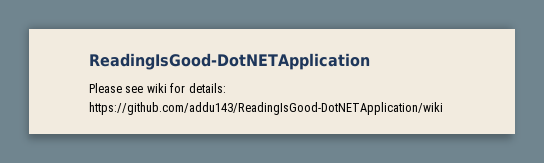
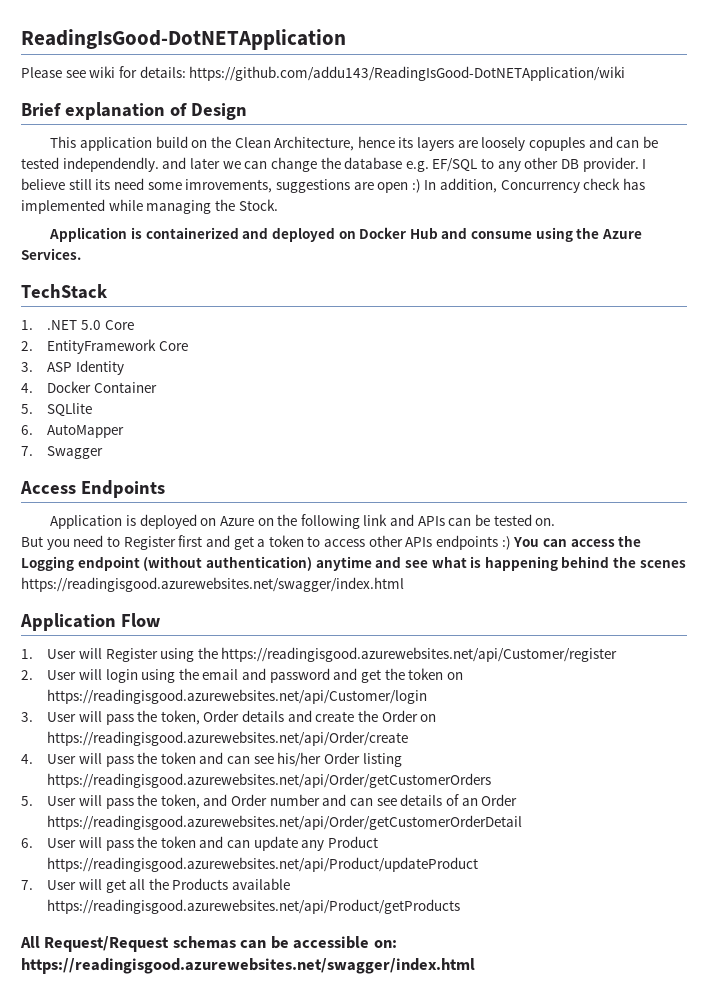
(443, 108) none -> [21,102,247,120] [50,136,658,151] [21,157,647,172] [21,178,646,193] [21,199,278,214] [49,227,643,242] [21,248,81,260] [21,284,108,299] [21,320,134,330] [21,339,188,354] [21,360,124,375] [21,381,157,393] [21,403,93,417] [21,424,125,438] [21,446,104,459] [20,480,165,498] [50,514,556,529] [21,535,642,550] [21,556,686,571] [21,577,404,592] [20,613,160,631] [21,647,618,662] [21,668,463,683] [47,689,428,704] [21,710,437,725] [47,731,409,746] [21,752,402,767] [47,773,492,788] [21,794,518,809] [47,815,523,830] [21,836,379,851] [47,857,479,872] [21,878,291,893] [47,899,461,914] [20,936,397,952] [21,958,475,974] // Brief explanation of Design // This application build on the Clean Architecture, hence its layers are loosely copuples and can be tested independendly. and later we can change the database e.g. EF/SQL to any other DB provider. I believe still its need some imrovements, suggestions are open :) In addition, Concurrency check has implemented while managing the Stock. // Application is containerized and deployed on Docker Hub and consume using the Azure Services. // TechStack // 1. .NET 5.0 Core // 2. EntityFramework Core // 3. ASP Identity // 4. Docker Container // 5. SQLlite // 6. AutoMapper // 7. Swagger // Access Endpoints // Application is deployed on Azure on the following link and APIs can be tested on. // But you need to Register first and get a token to access other APIs endpoints :) You can access the Logging endpoint (without authentication) anytime and see what is happening behind the scenes https://readingisgood.azurewebsites.net/swagger/index.html // Application Flow // 1. User will Register using the https://readingisgood.azurewebsites.net/api/Customer/register // 2. User will login using the email and password and get the token on https://readingisgood.azurewebsites.net/api/Customer/login // 3. User will pass the token, Order details and create the Order on https://readingisgood.azurewebsites.net/api/Order/create // 4. User will pass the token and can see his/her Order listing https://readingisgood.azurewebsites.net/api/Order/getCustomerOrders // 5. User will pass the token, and Order number and can see details of an Order https://readingisgood.azurewebsites.net/api/Order/getCustomerOrderDetail // 6. User will pass the token and can update any Product https://readingisgood.azurewebsites.net/api/Product/updateProduct // 7. User will get all the Products available https://readingisgood.azurewebsites.net/api/Product/getProducts // All Request/Request schemas can be accessible on: https://readingisgood.azurewebsites.net/swagger/index.html

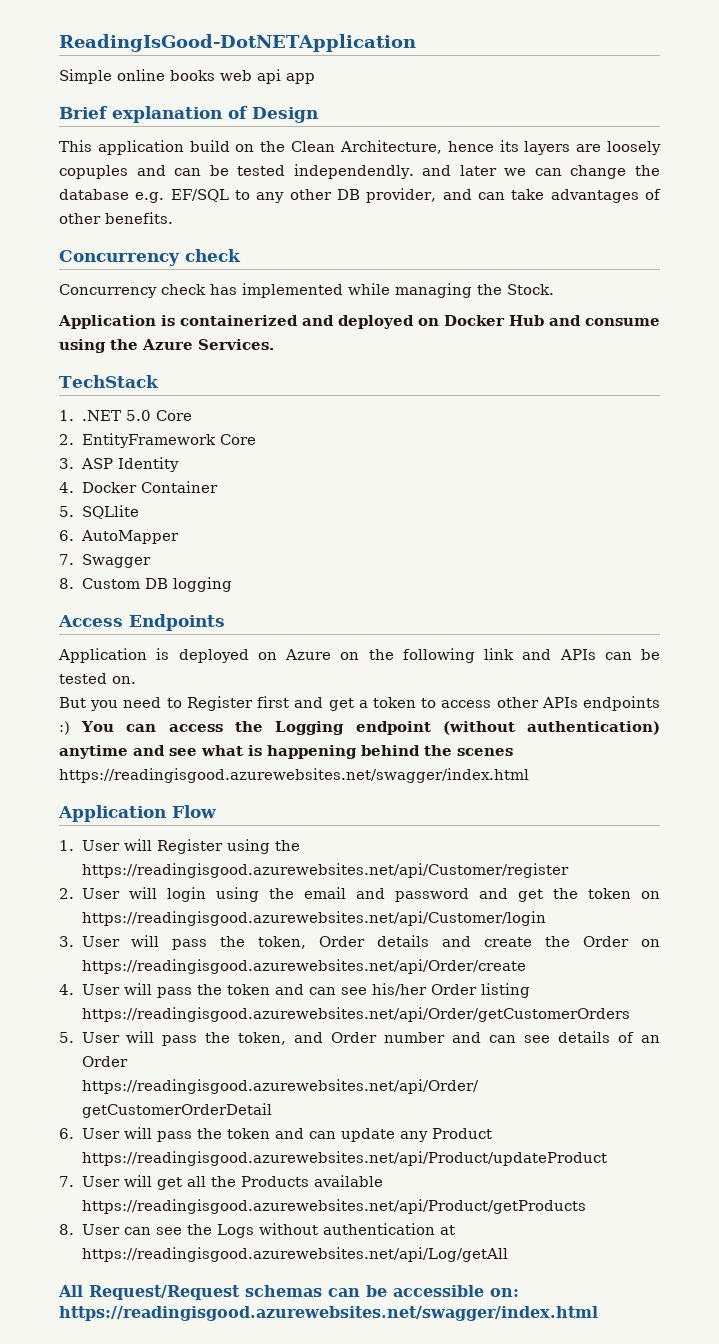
[21,66,626,81] Please see wiki for details: https://github.com/addu143/ReadingIsGood-DotNETApplication/wiki -> [59,69,315,84] Simple online books web api app
[582,157,647,172] [21,178,498,193] provider. I believe still its need some imrovements, suggestions are open :) In addition, -> [366,188,662,203] [59,212,173,224] [59,249,241,266] provider, and can take advantages of other benefits. // Concurrency check //
(104, 452) none -> [59,577,232,592] // 8. Custom DB logging
(461, 906) none -> [59,1223,455,1238] [81,1247,508,1262] // 8. User can see the Logs without authentication at https://readingisgood.azurewebsites.net/api/Log/getAll

